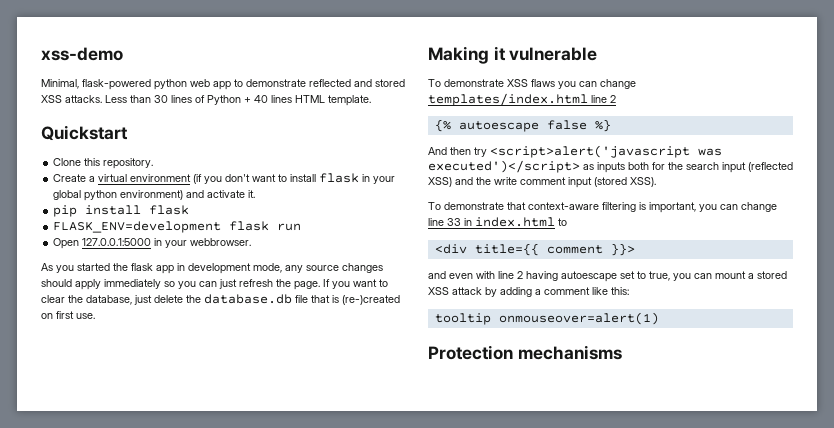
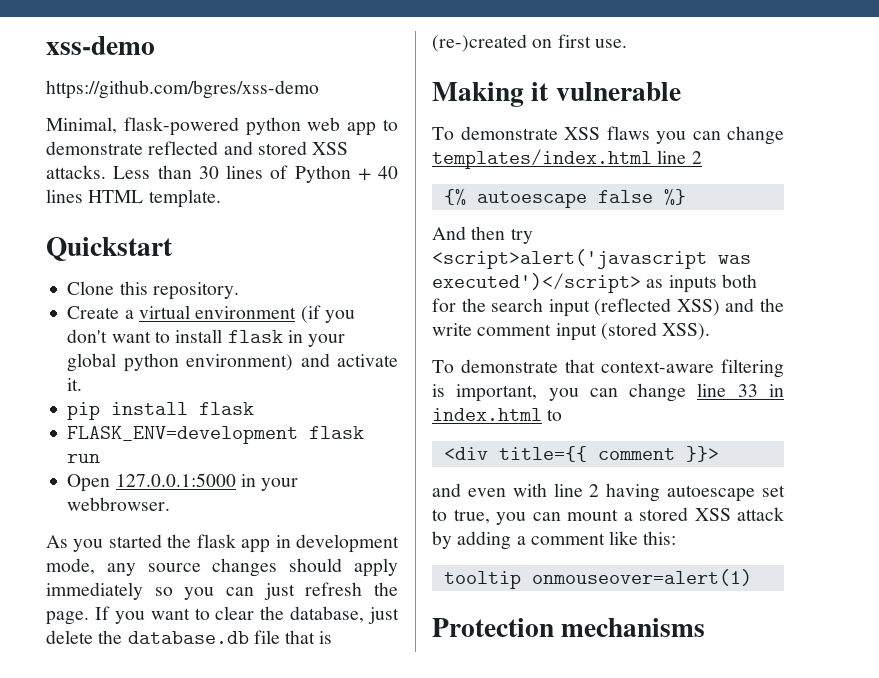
(123, 54) none -> [46,80,319,99] // https://github.com/bgres/xss-demo

